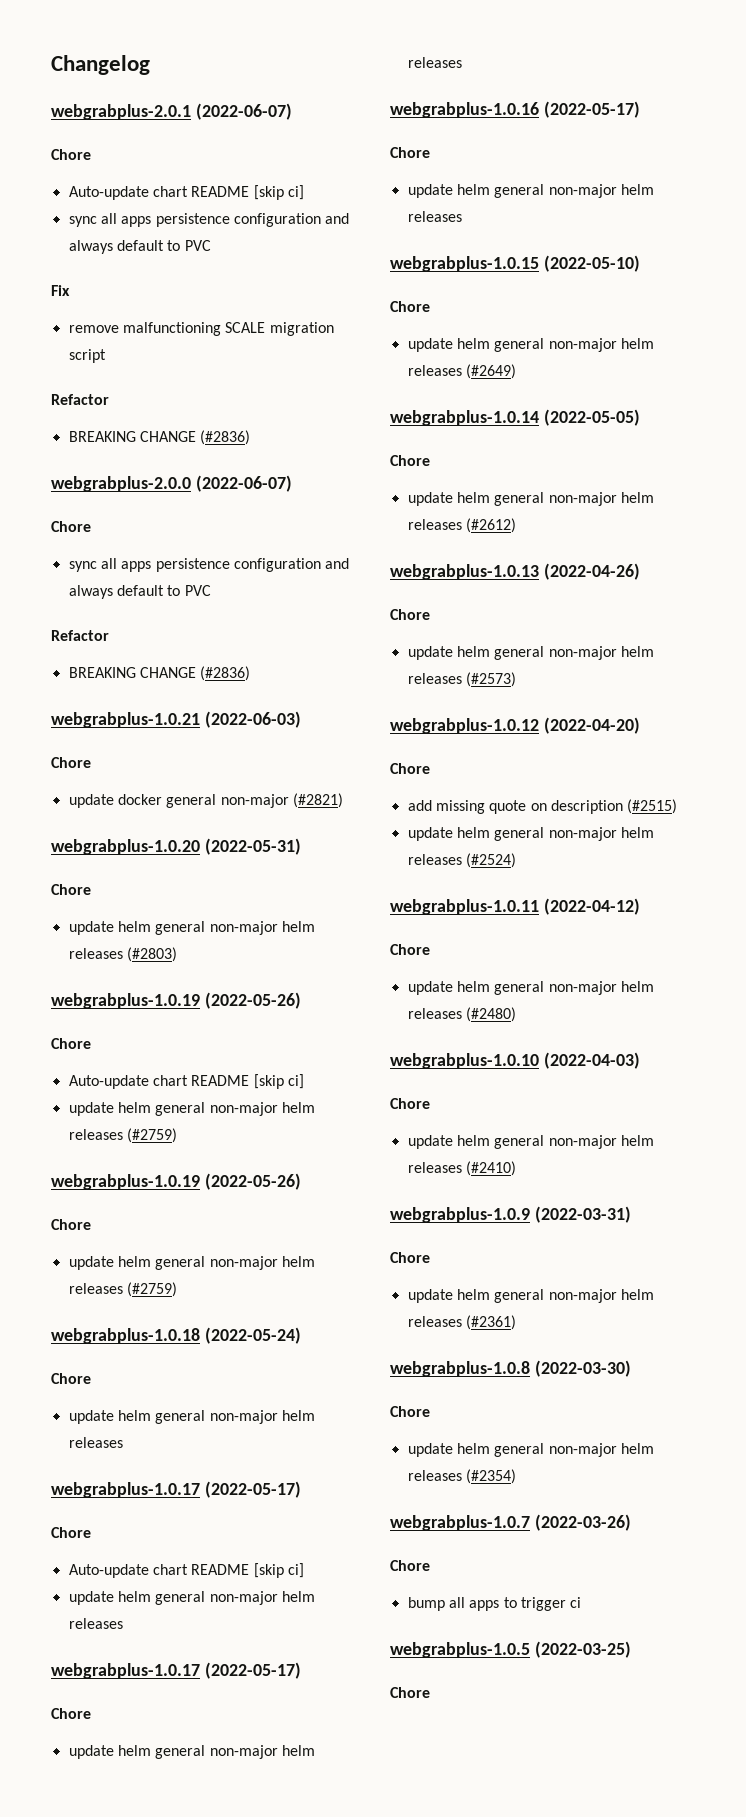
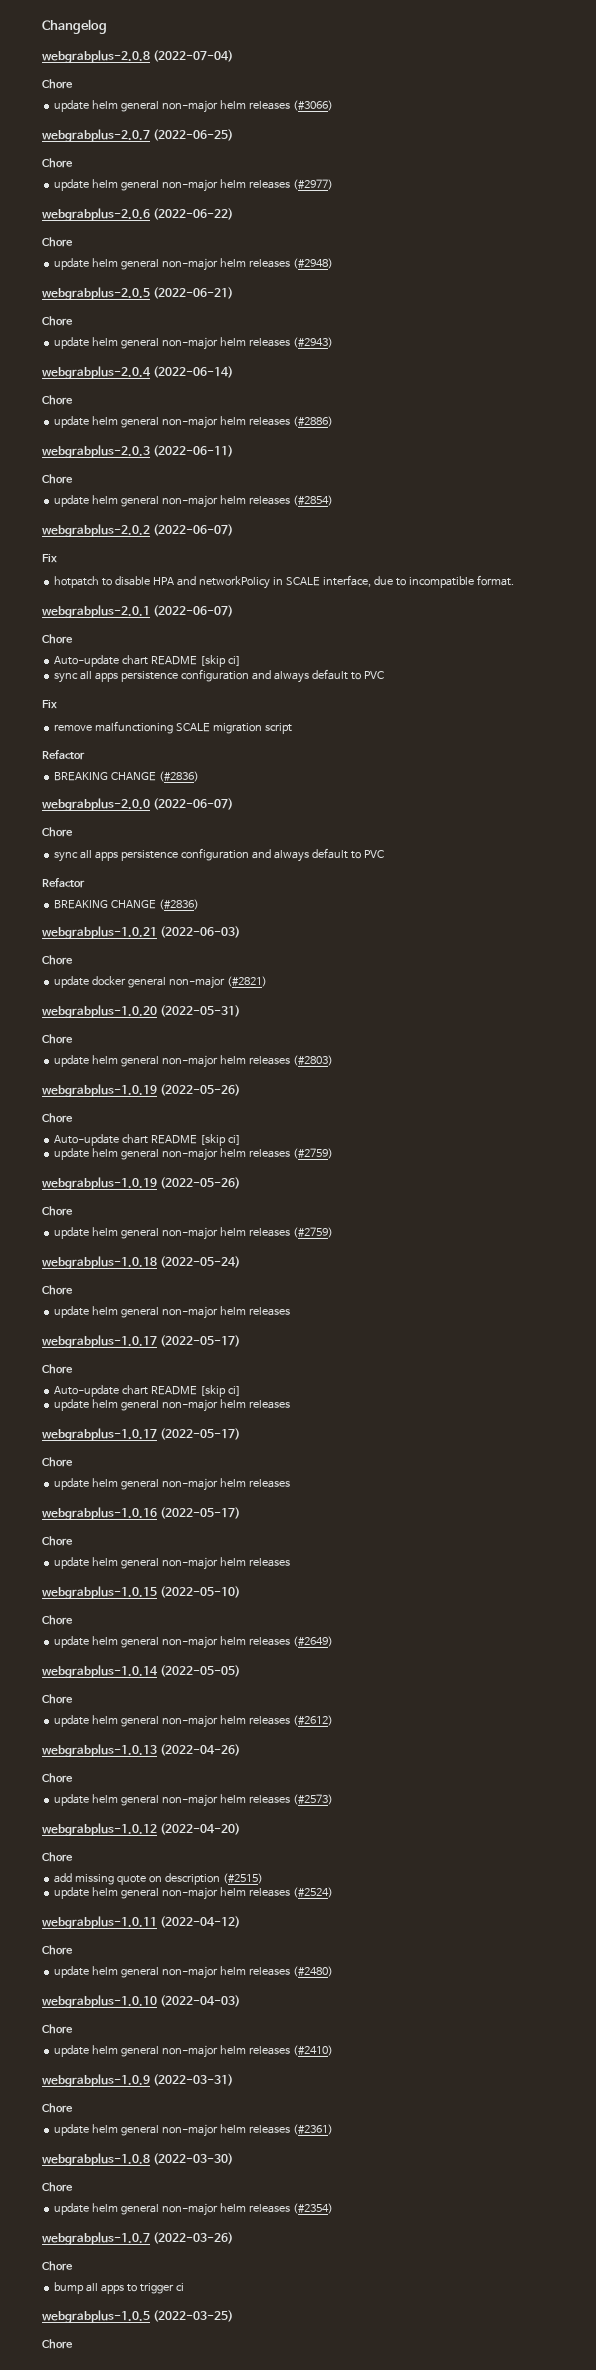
(150, 65) none -> [42,50,234,63] [42,79,73,89] [54,100,333,113] [42,129,234,142] [42,158,73,168] [54,179,333,192] [42,208,234,221] [42,237,73,247] [54,258,333,271] [42,287,234,300] [42,316,73,326] [54,337,333,350] [42,366,234,379] [42,395,73,405] [54,416,333,429] [42,445,234,458] [42,474,73,484] [54,495,333,508] [42,524,234,537] [42,554,57,563] [54,575,514,589] // webgrabplus-2.0.8 (2022-07-04) // Chore // update helm general non-major helm releases (#3066) // webgrabplus-2.0.7 (2022-06-25) // Chore // update helm general non-major helm releases (#2977) // webgrabplus-2.0.6 (2022-06-22) // Chore // update helm general non-major helm releases (#2948) // webgrabplus-2.0.5 (2022-06-21) // Chore // update helm general non-major helm releases (#2943) // webgrabplus-2.0.4 (2022-06-14) // Chore // update helm general non-major helm releases (#2886) // webgrabplus-2.0.3 (2022-06-11) // Chore // update helm general non-major helm releases (#2854) // webgrabplus-2.0.2 (2022-06-07) // Fix // hotpatch to disable HPA and networkPolicy in SCALE interface, due to incompatible format.

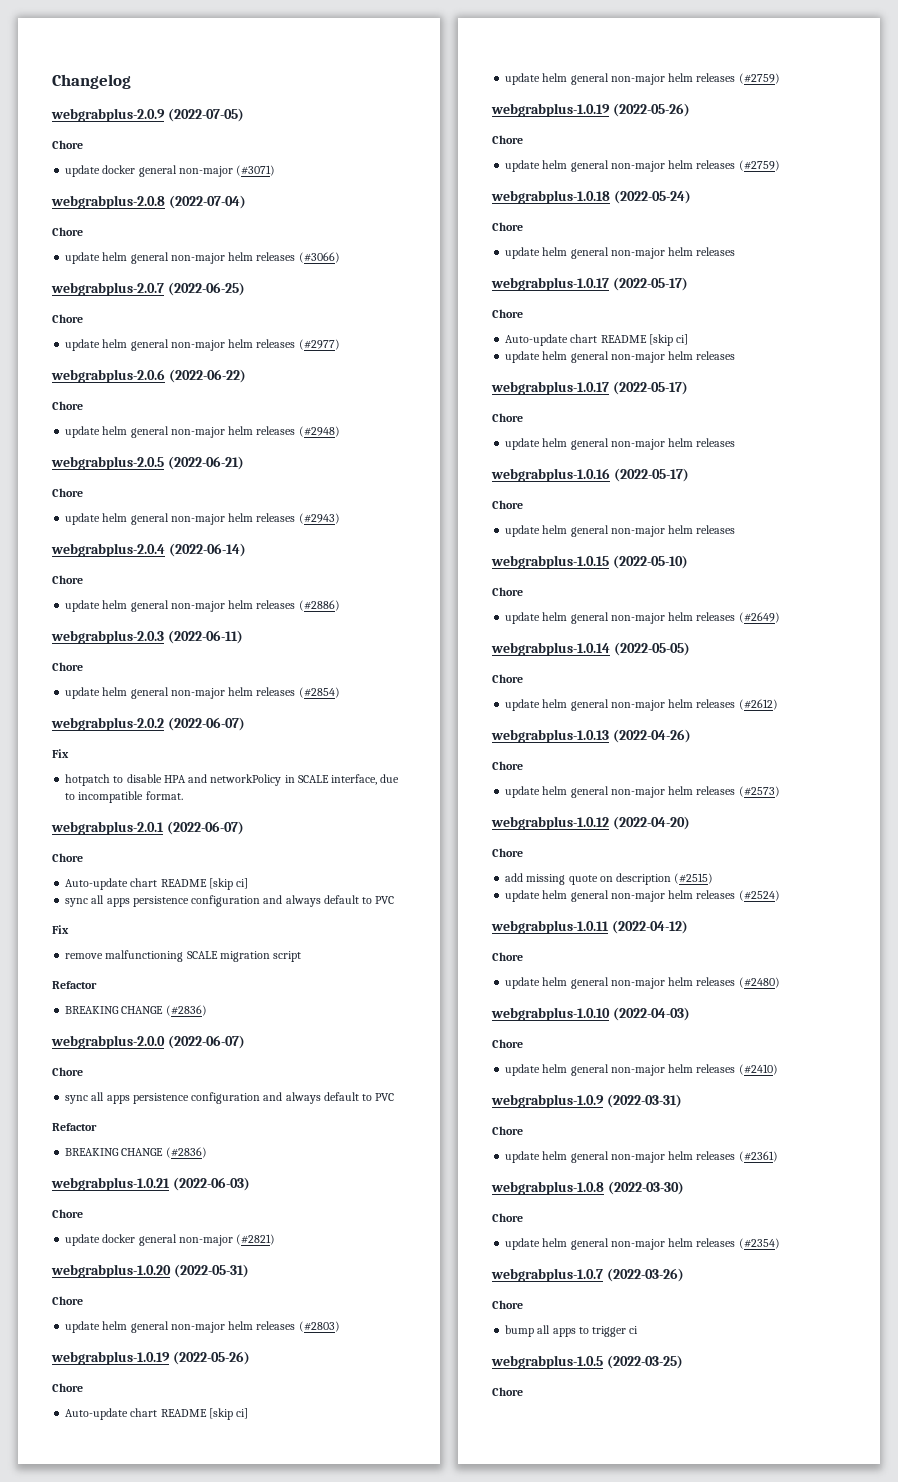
(107, 26) none -> [51,108,244,122] [52,140,83,149] [65,165,276,177] // webgrabplus-2.0.9 (2022-07-05) // Chore // update docker general non-major (#3071)

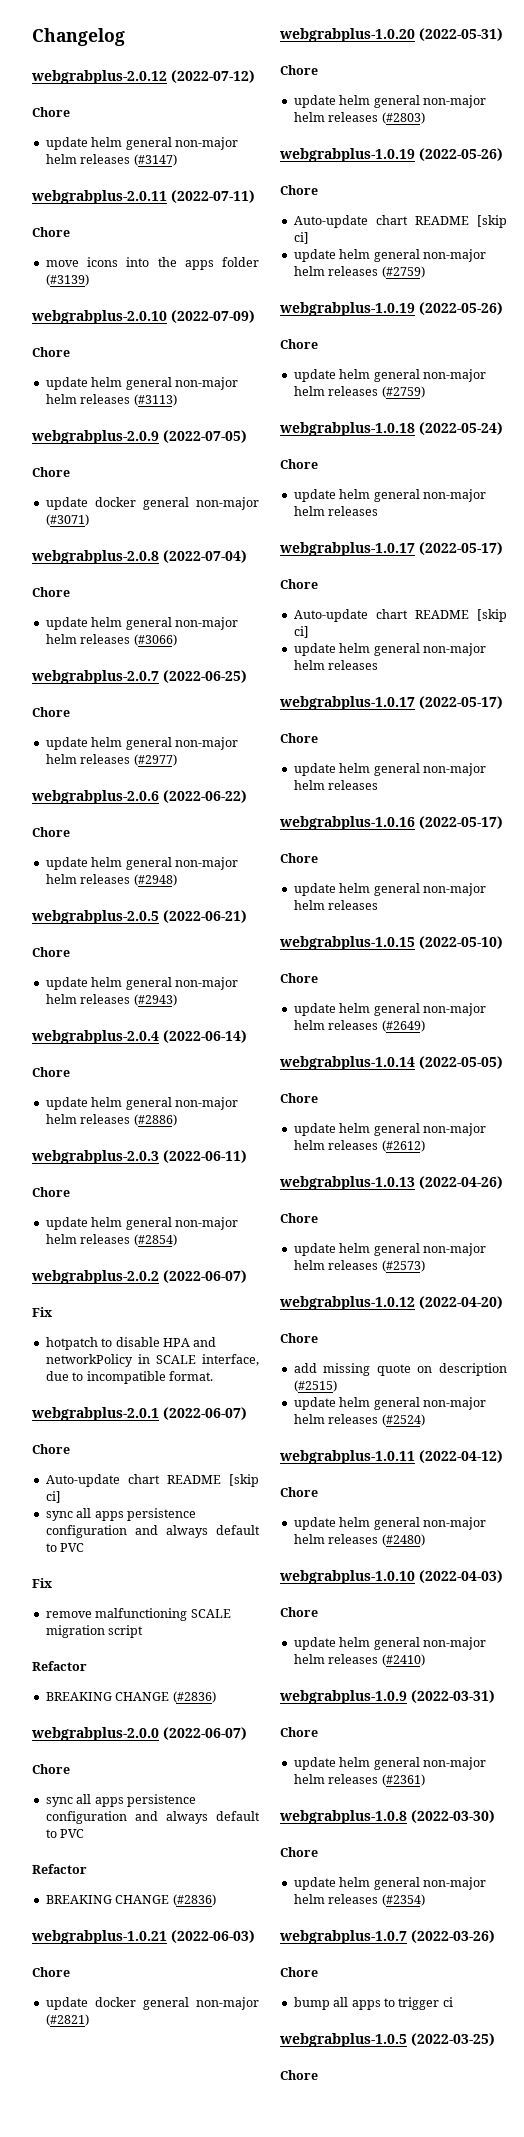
(131, 81) none -> [31,70,255,84] [32,107,70,117] [45,137,238,150] [45,154,177,166] [31,190,255,204] [32,227,70,237] [45,257,259,270] [45,274,89,286] [31,310,255,324] [32,347,70,357] [45,377,238,390] [45,394,177,406] // webgrabplus-2.0.12 (2022-07-12) // Chore // update helm general non-major helm releases (#3147) // webgrabplus-2.0.11 (2022-07-11) // Chore // move icons into the apps folder (#3139) // webgrabplus-2.0.10 (2022-07-09) // Chore // update helm general non-major helm releases (#3113)

